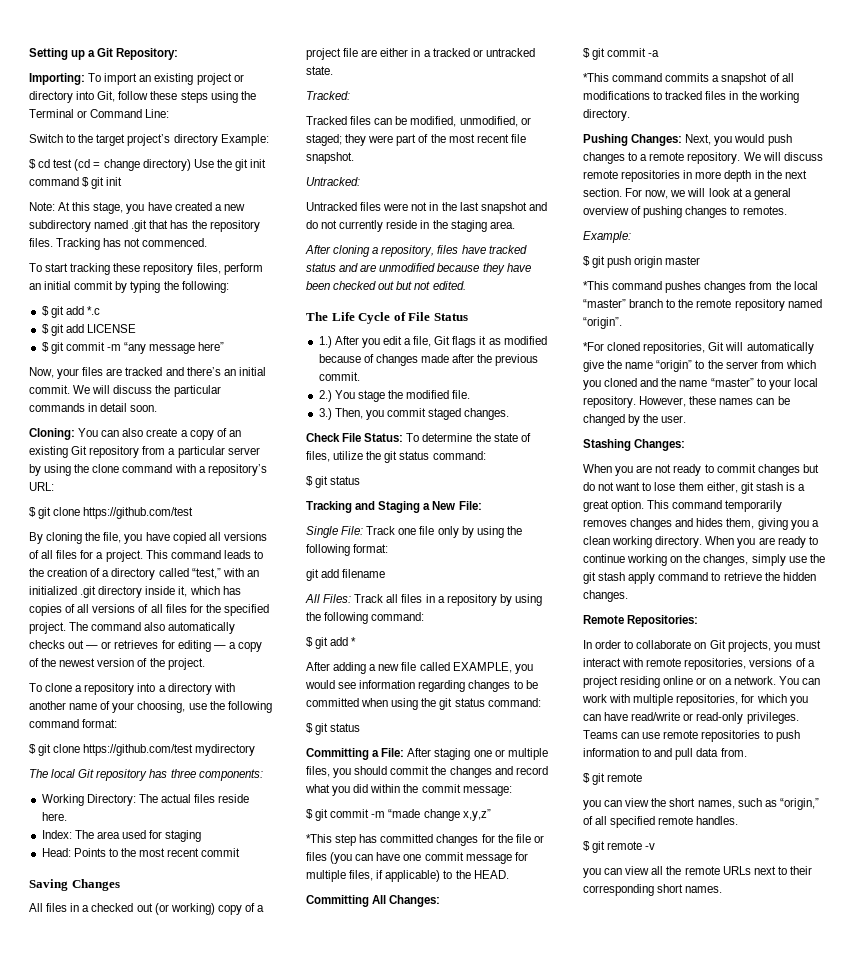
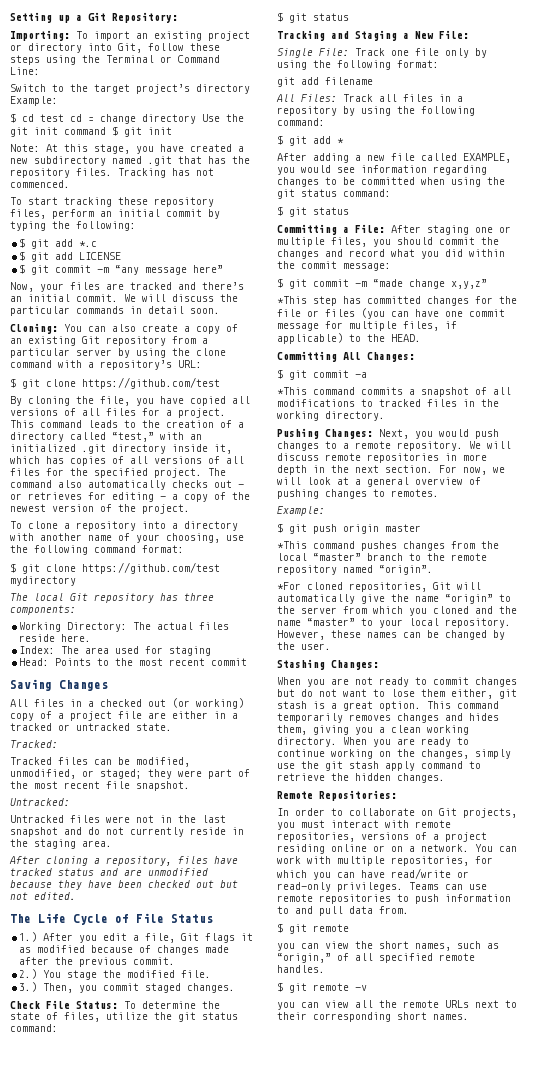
[74,159,91,171] (cd -> [70,114,82,122] cd
[142,159,191,171] directory) -> [142,114,196,124] directory

